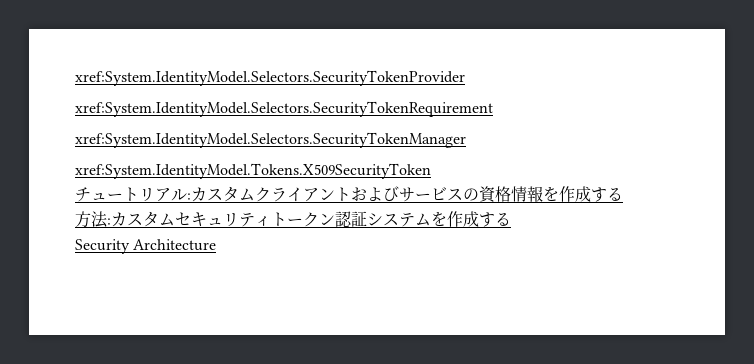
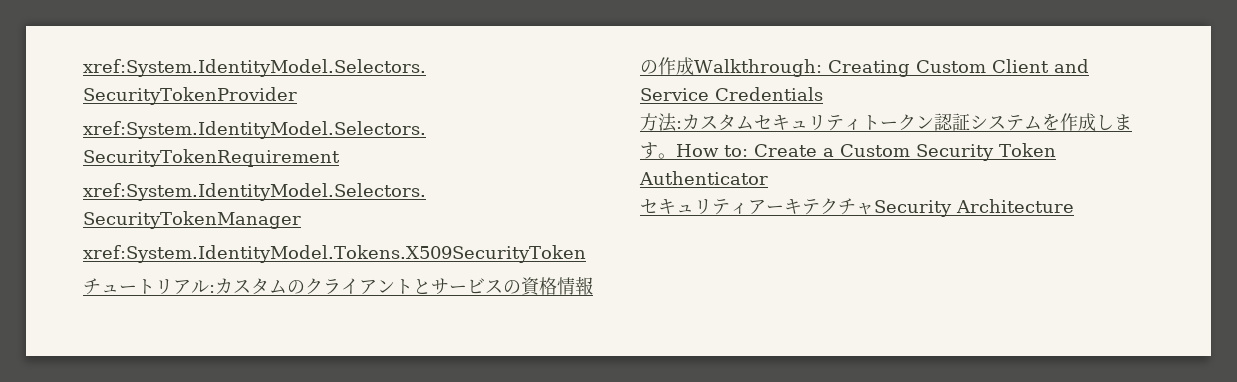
(255, 194) none -> [287,280,305,294] の
[351,186,399,202] および -> [413,279,431,294] と
[543,186,623,202] を作成する -> [640,57,1089,77] [640,87,823,101] の作成Walkthrough: Creating Custom Client and Service Credentials
[479,212,511,227] する // -> [1096,114,1132,130] [640,142,1056,161] [639,171,768,185] [640,198,874,215] します。How to: Create a Custom Security Token Authenticator // セキュリティアーキテクチャ

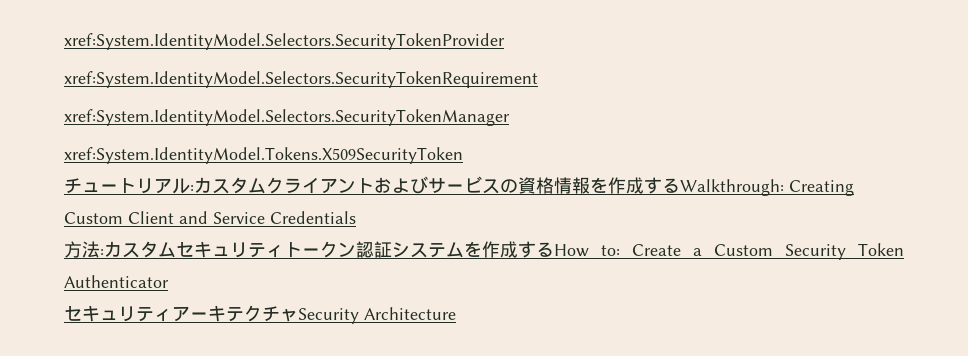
[287,280,305,294] の -> (266, 186) none
[413,279,431,294] と -> [374,176,428,194] および
[640,57,694,75] の作成 -> [590,177,680,194] を作成する
[1096,114,1132,130] [640,142,676,159] します。 -> [518,241,554,258] する

